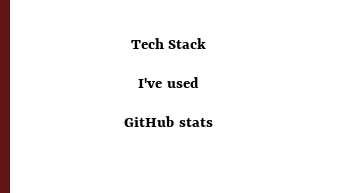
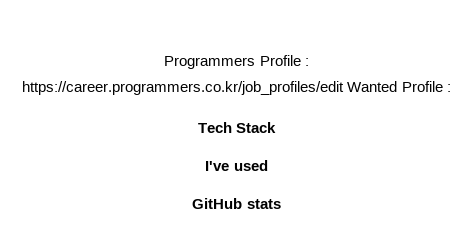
(130, 43) none -> [164,55,309,69] [22,81,451,95] Programmers Profile : https://career.programmers.co.kr/job_profiles/edit Wanted Profile : //

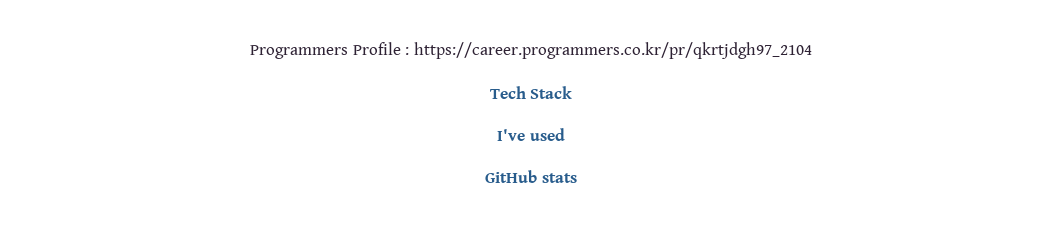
[22,81,451,95] https://career.programmers.co.kr/job_profiles/edit Wanted Profile : -> [413,42,812,59] https://career.programmers.co.kr/pr/qkrtjdgh97_2104

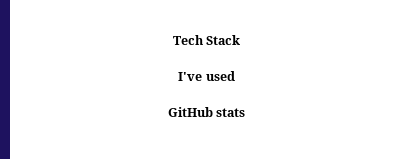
[250,42,812,59] Programmers Profile : https://career.programmers.co.kr/pr/qkrtjdgh97_2104 // -> (172, 40) none

